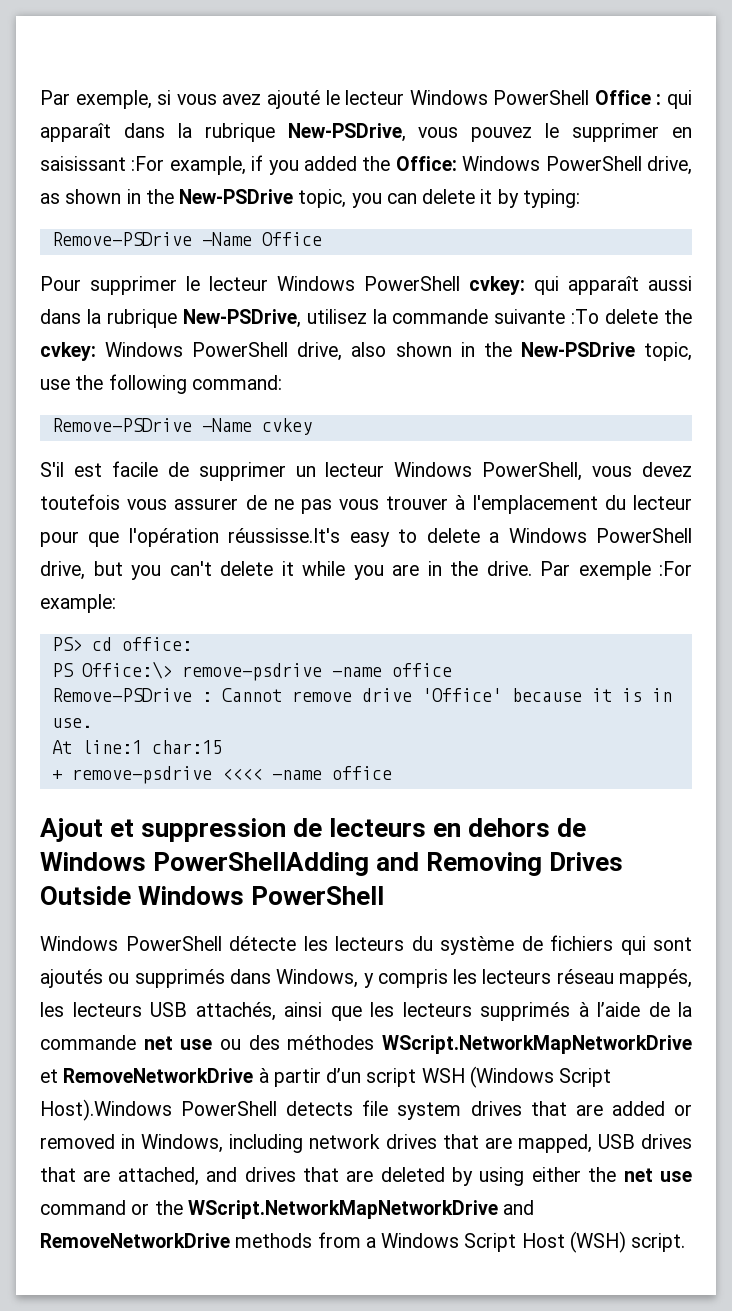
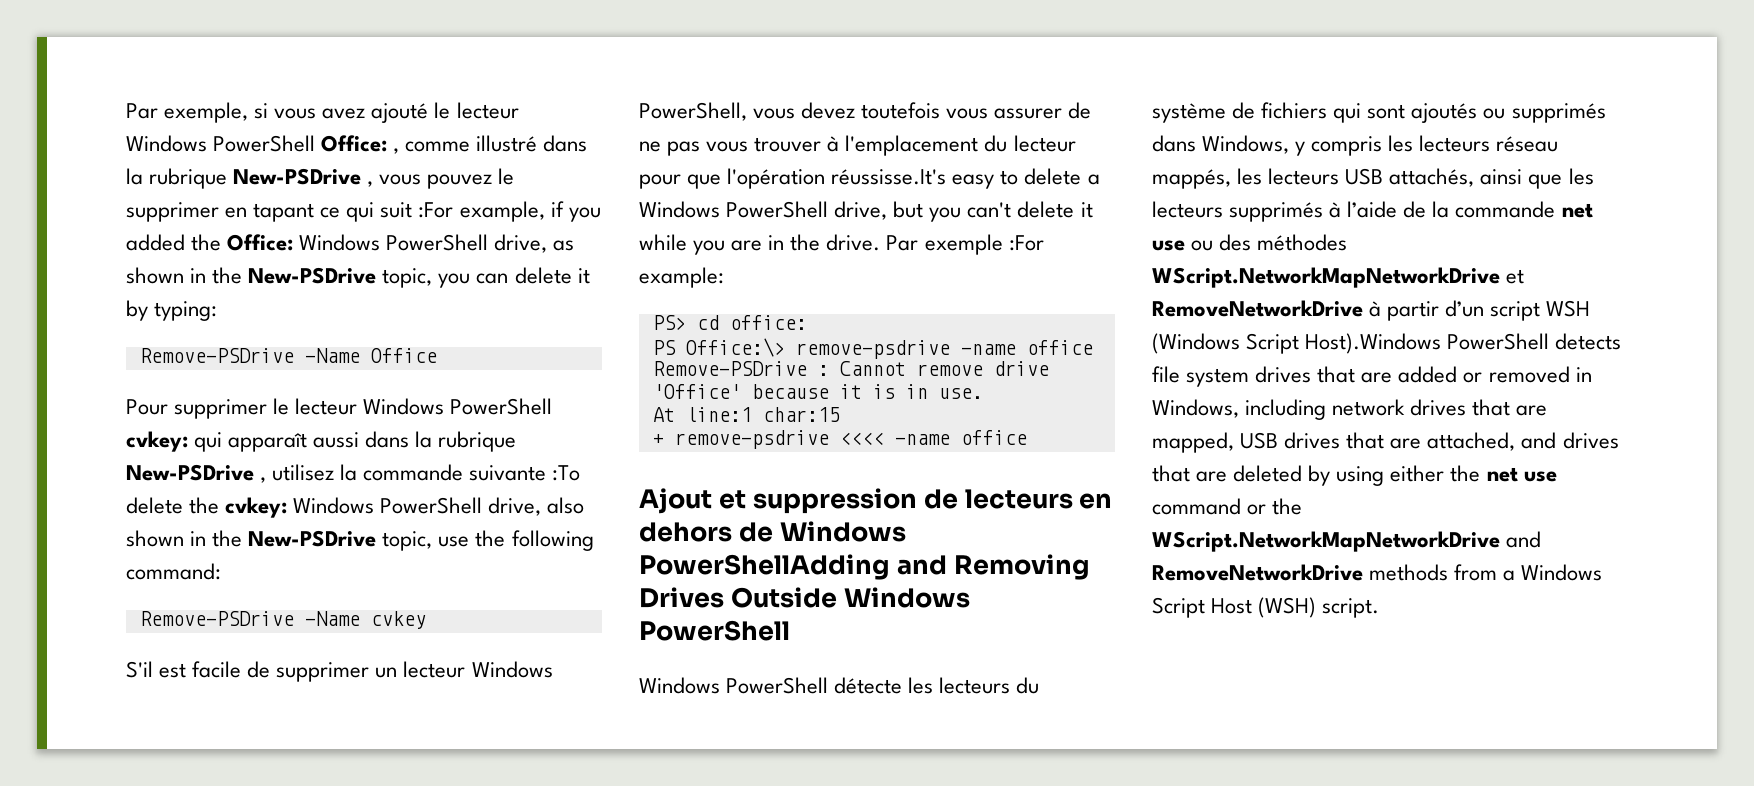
[594,90,692,109] [40,123,406,142] Office : qui apparaît dans la rubrique New-PSDrive, -> [321,135,588,154] [126,168,374,189] Office: , comme illustré dans la rubrique New-PSDrive ,
[40,156,126,171] saisissant -> [253,202,413,222] tapant ce qui suit
[182,309,301,328] New-PSDrive, -> [126,464,267,483] New-PSDrive ,

